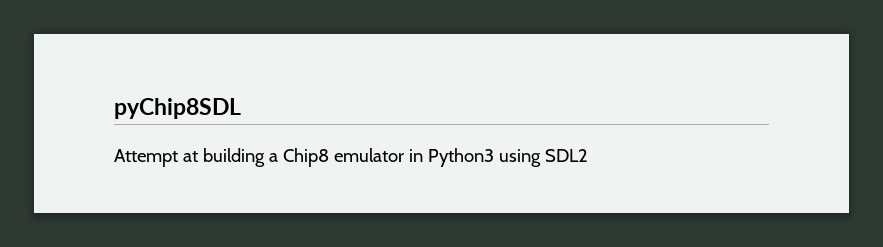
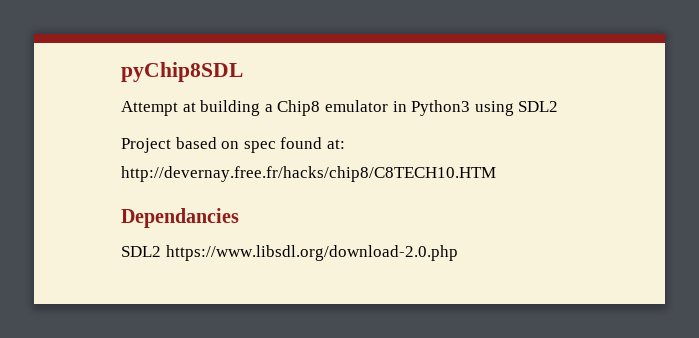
(588, 155) none -> [121,137,345,153] [121,166,496,182] [121,208,239,228] [121,245,458,261] // Project based on spec found at: http://devernay.free.fr/hacks/chip8/C8TECH10.HTM // Dependancies // SDL2 https://www.libsdl.org/download-2.0.php

